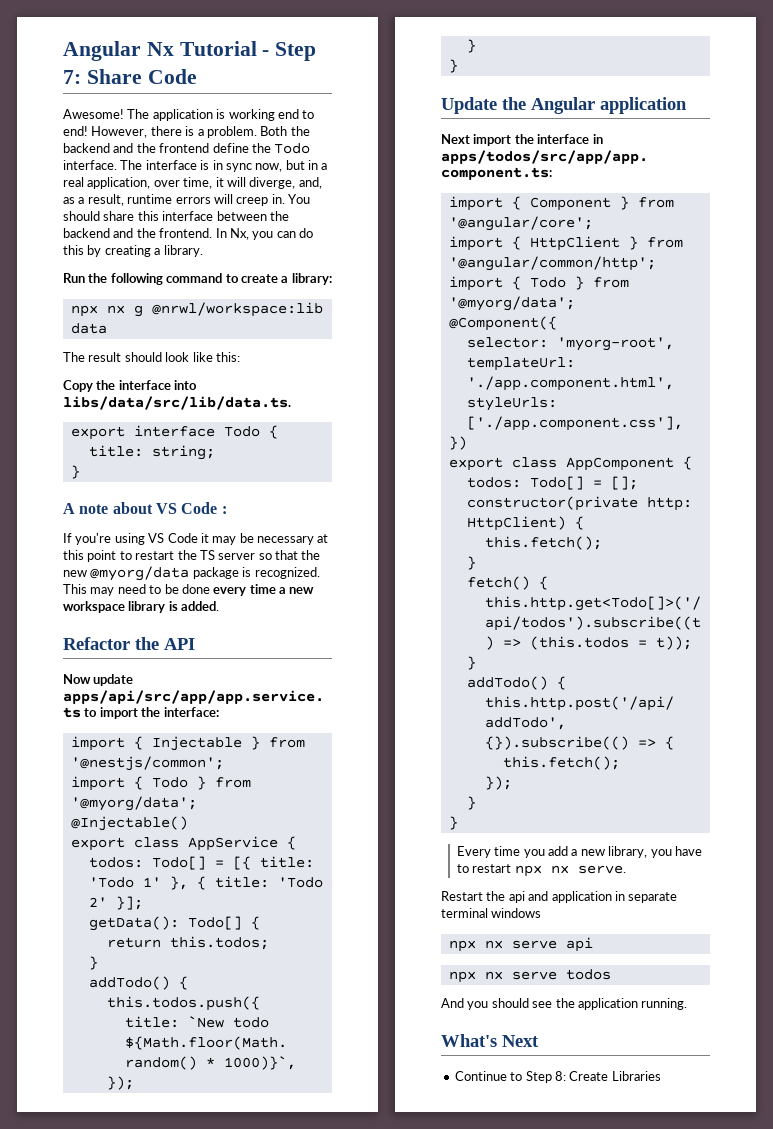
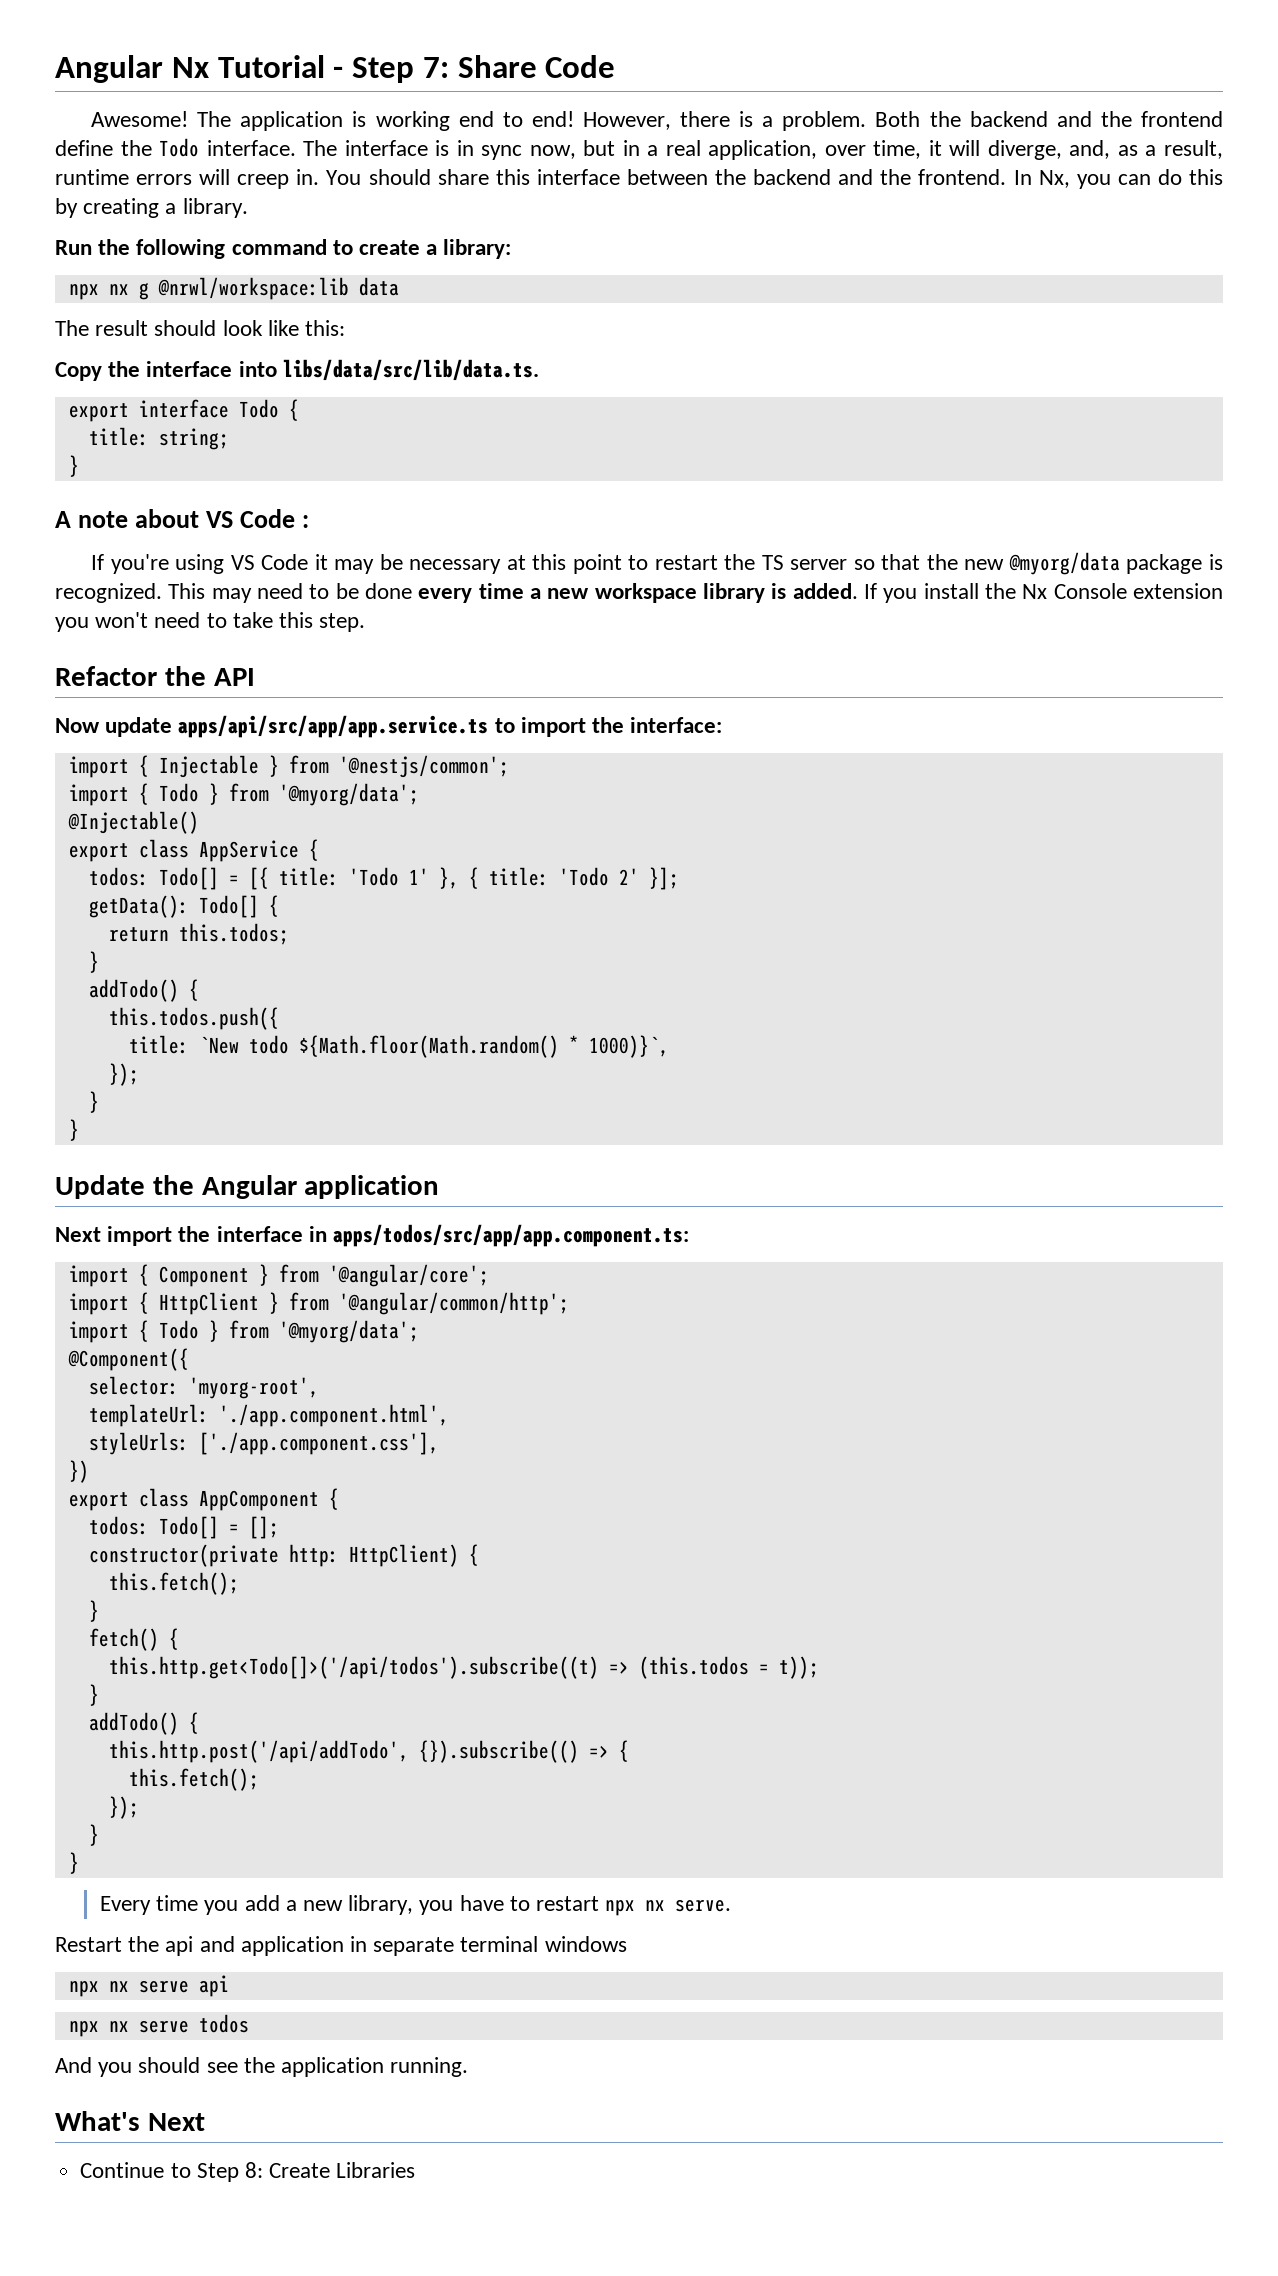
(220, 606) none -> [864,583,1224,603] [55,612,366,632] If you install the Nx Console extension you won't need to take this step.

